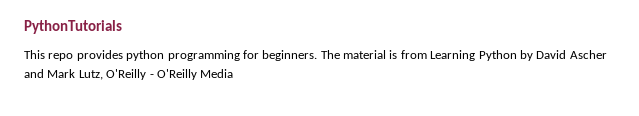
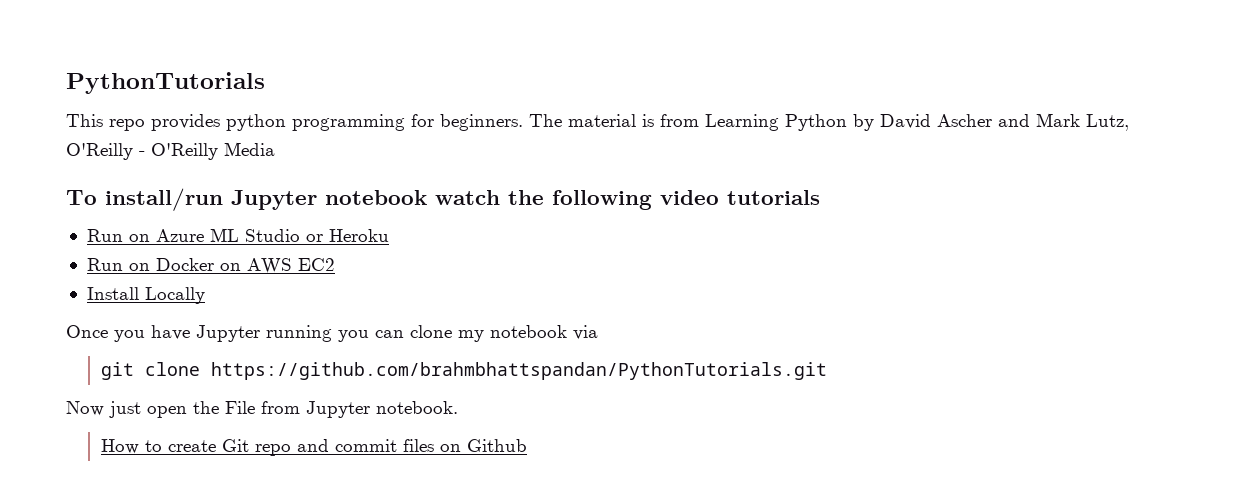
(234, 73) none -> [66,188,820,211] [86,228,389,242] [86,258,335,274] [86,287,205,304] [66,325,598,342] [100,362,827,380] [66,401,458,418] [100,439,527,456] // To install/run Jupyter notebook watch the following video tutorials // Run on Azure ML Studio or Heroku // Run on Docker on AWS EC2 // Install Locally // Once you have Jupyter running you can clone my notebook via // git clone https://github.com/brahmbhattspandan/PythonTutorials.git // Now just open the File from Jupyter notebook. // How to create Git repo and commit files on Github

